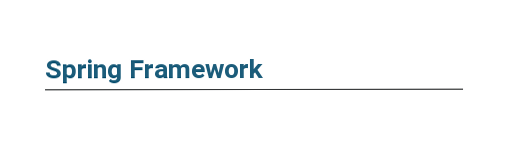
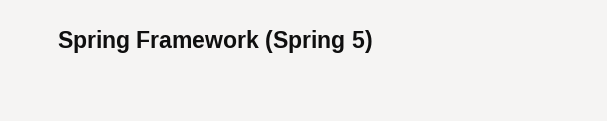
(265, 68) none -> [265,30,373,53] (Spring 5)

